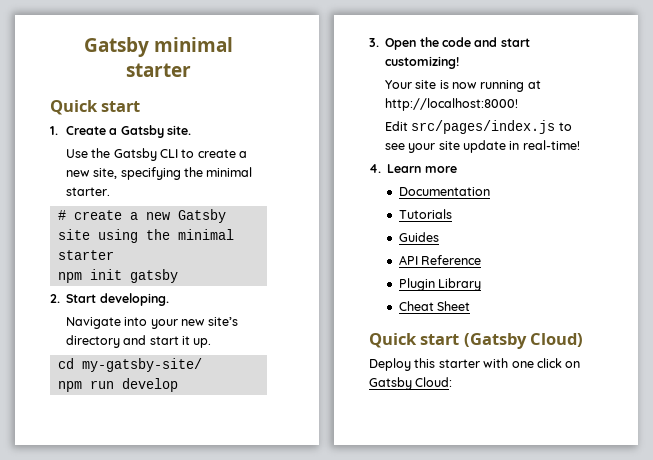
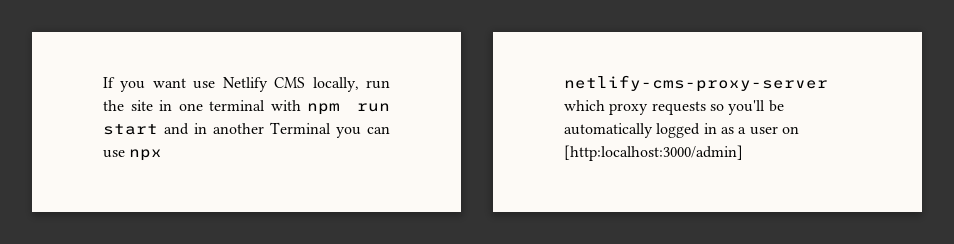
[83,37,234,57] [126,63,191,77] [50,100,141,115] [50,125,192,138] [65,148,248,161] [65,167,253,180] [65,187,110,196] [57,209,226,223] [57,229,234,243] [57,250,114,260] [57,269,178,283] [50,293,169,306] [65,317,239,329] [65,335,212,348] [57,358,202,372] [57,378,178,392] [369,37,530,50] [385,56,460,69] [384,80,541,92] [384,98,518,111] [384,120,572,134] [384,140,580,153] [369,164,457,173] [398,187,490,196] [398,209,452,219] [398,232,439,242] [398,255,482,265] [398,278,482,291] [398,301,471,311] [369,333,584,349] [369,358,581,371] [369,377,453,390] Gatsby minimal starter // Quick start // 1. Create a Gatsby site. // Use the Gatsby CLI to create a new site, specifying the minimal starter. // # create a new Gatsby site using the minimal starter // npm init gatsby // 2. Start developing. // Navigate into your new site’s directory and start it up. // cd my-gatsby-site/ // npm run develop // 3. Open the code and start customizing! // Your site is now running at http://localhost:8000! // Edit src/pages/index.js to see your site update in real-time! // 4. Learn more // Documentation // Tutorials // Guides // API Reference // Plugin Library // Cheat Sheet // Quick start (Gatsby Cloud) // Deploy this starter with one click on Gatsby Cloud: -> [103,77,390,92] [103,100,390,115] [103,122,390,138] [103,149,163,161] [564,75,828,92] [564,100,784,115] [564,123,799,138] [564,145,743,161] If you want use Netlify CMS locally, run the site in one terminal with npm run start and in another Terminal you can use npx netlify-cms-proxy-server which proxy requests so you'll be automatically logged in as a user on [http:localhost:3000/admin]

